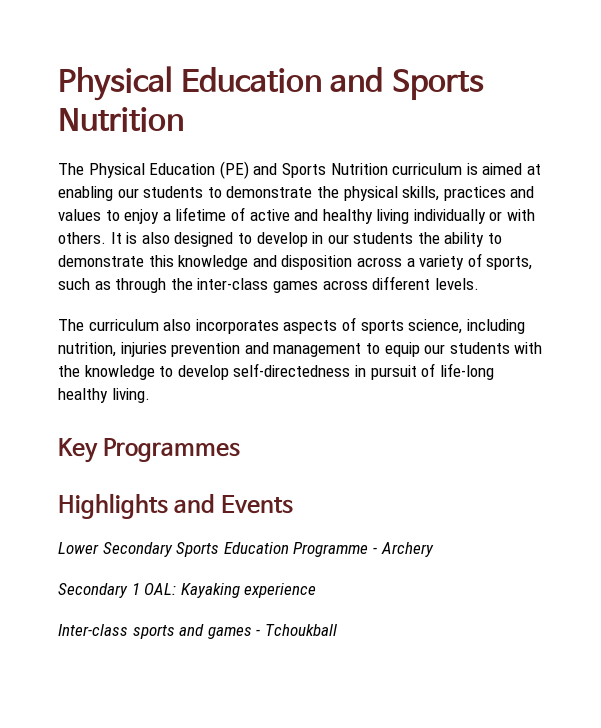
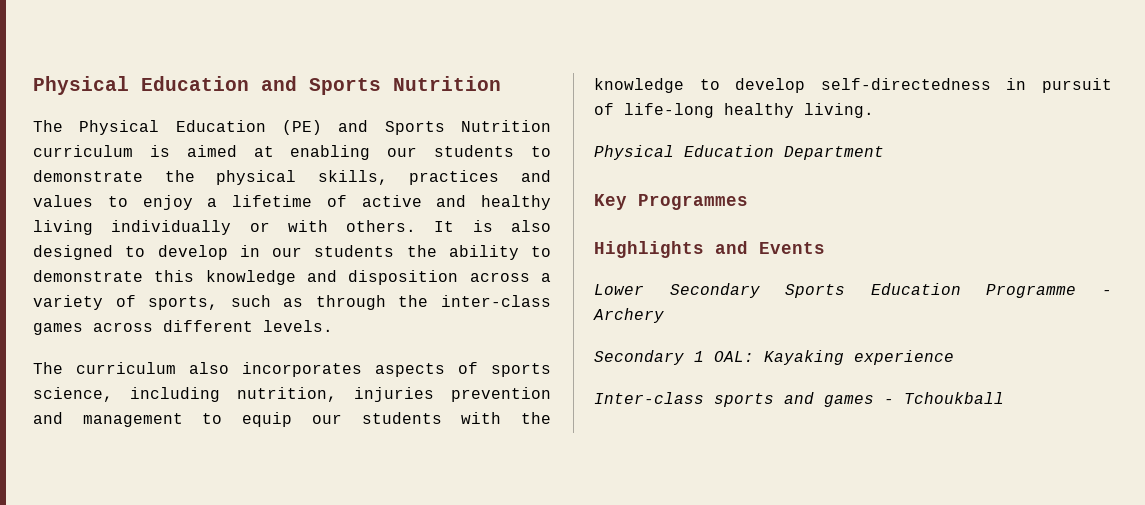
(150, 395) none -> [594,145,884,160] // Physical Education Department

